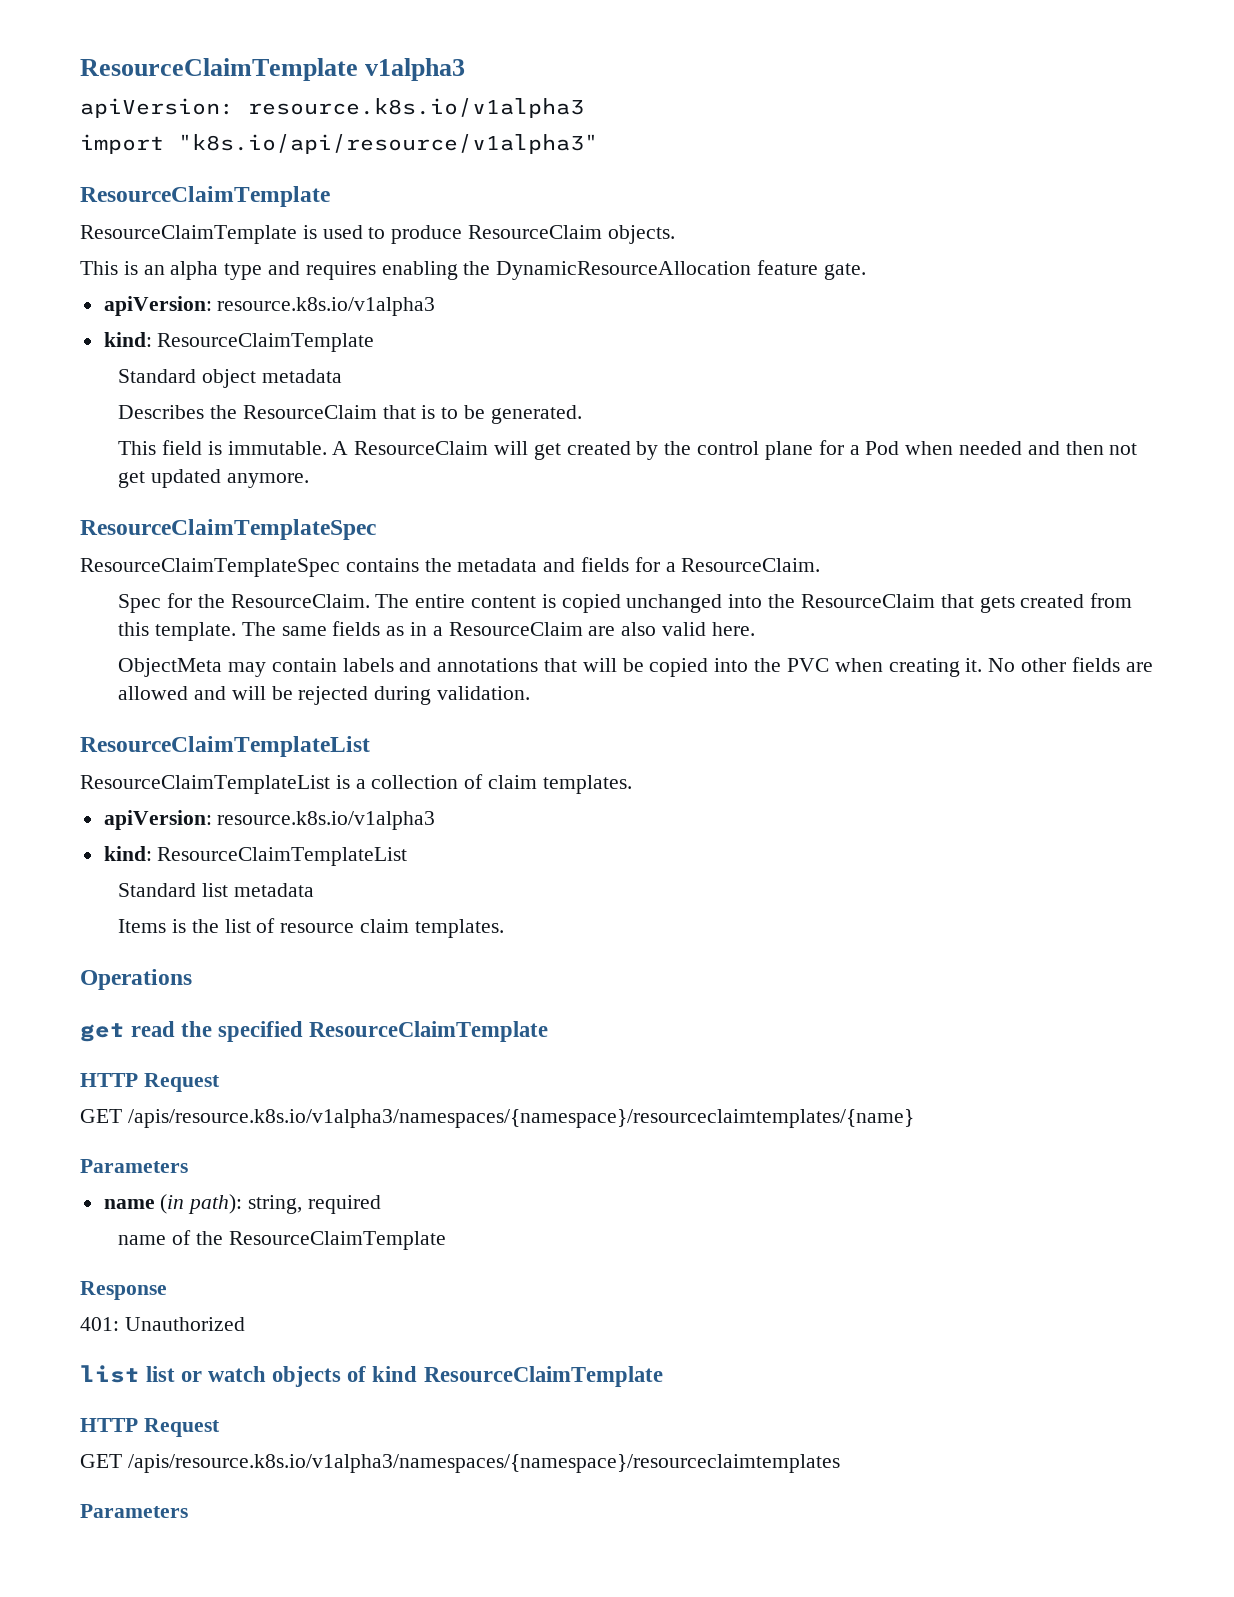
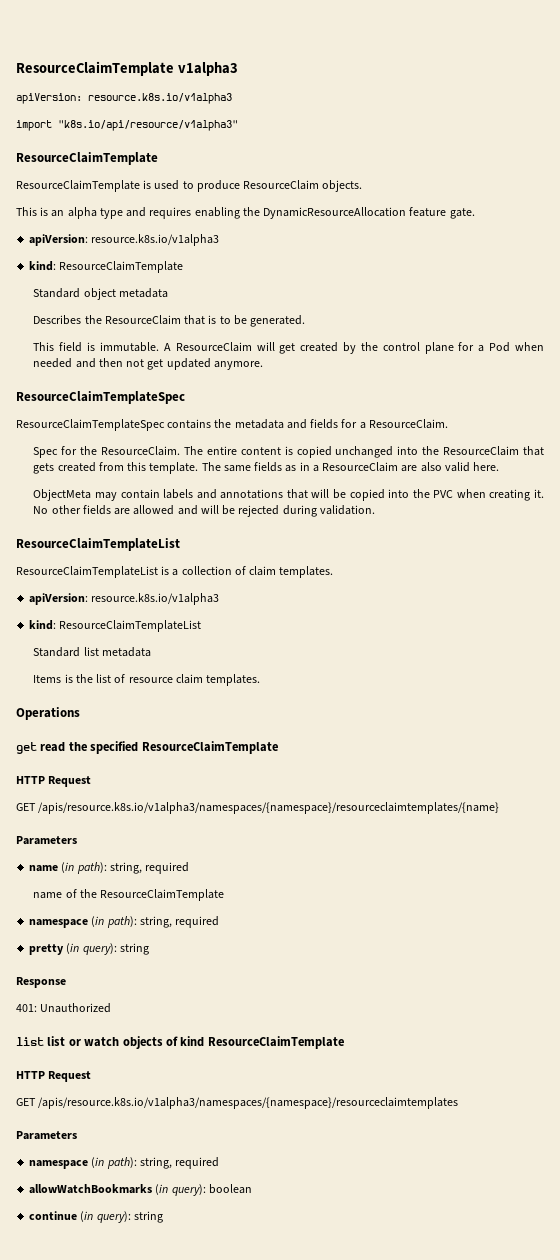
(446, 1240) none -> [29,916,220,928] [29,943,149,955] // namespace (in path): string, required // pretty (in query): string
(188, 1511) none -> [29,1157,220,1169] [29,1184,252,1196] [29,1211,163,1223] // namespace (in path): string, required // allowWatchBookmarks (in query): boolean // continue (in query): string

